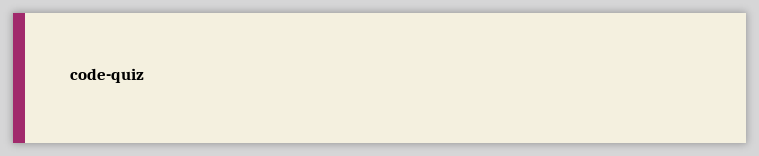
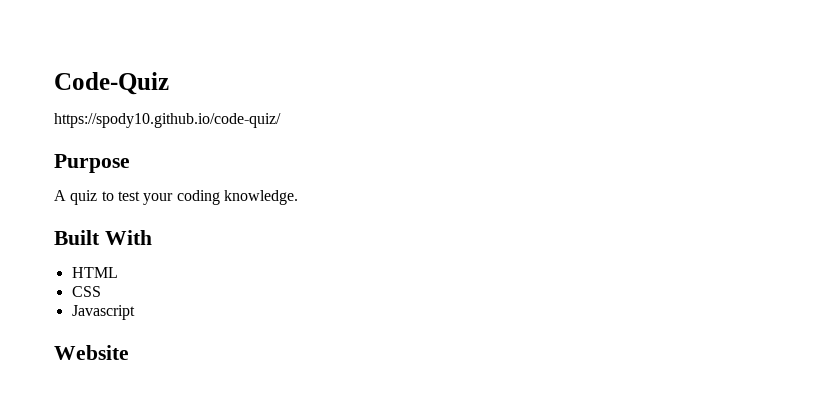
[70,68,144,83] code-quiz -> [54,72,169,95] [54,113,281,128] [54,154,130,173] [54,190,298,205] [54,230,152,245] [71,267,118,278] [71,286,101,297] [71,305,135,320] [54,345,129,360] Code-Quiz // https://spody10.github.io/code-quiz/ // Purpose // A quiz to test your coding knowledge. // Built With // HTML // CSS // Javascript // Website

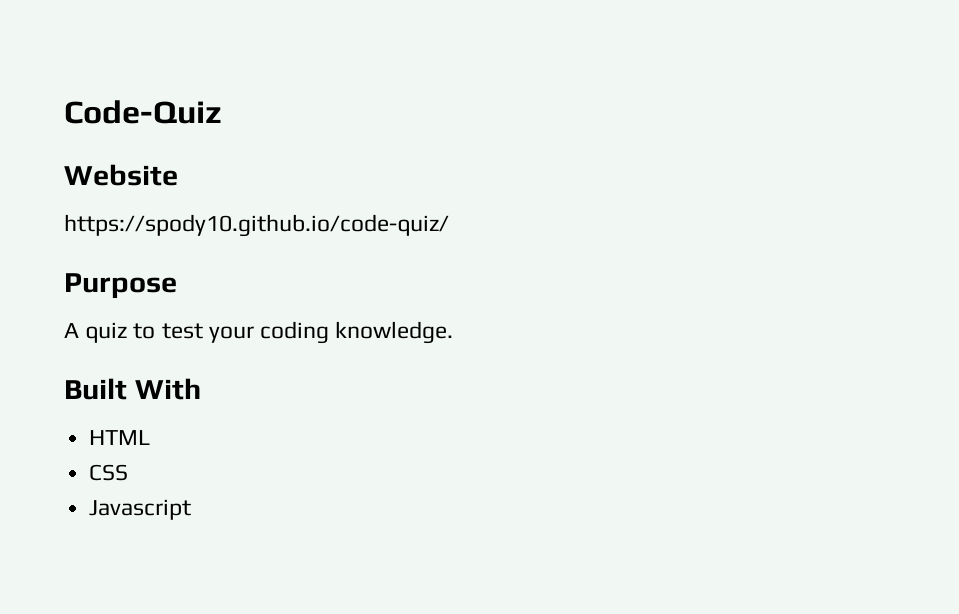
(169, 83) none -> [64,164,178,186] // Website
[54,345,129,360] // Website -> (192, 509) none

